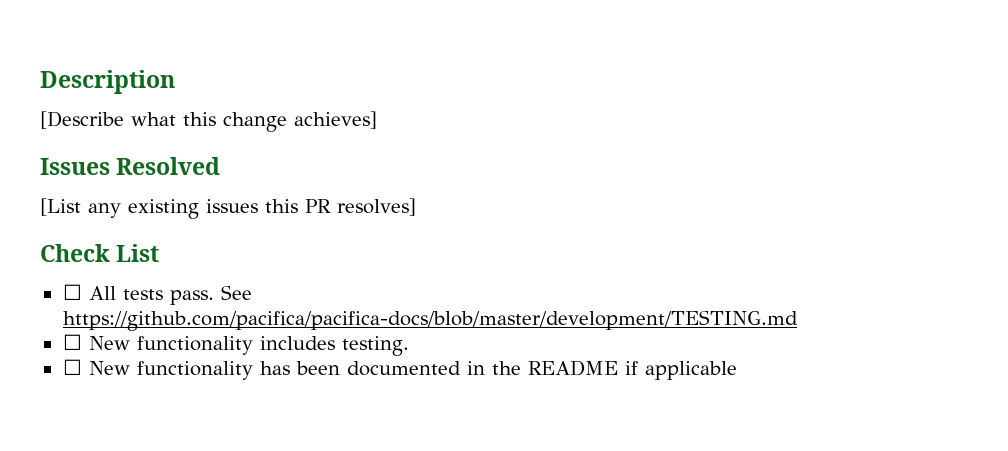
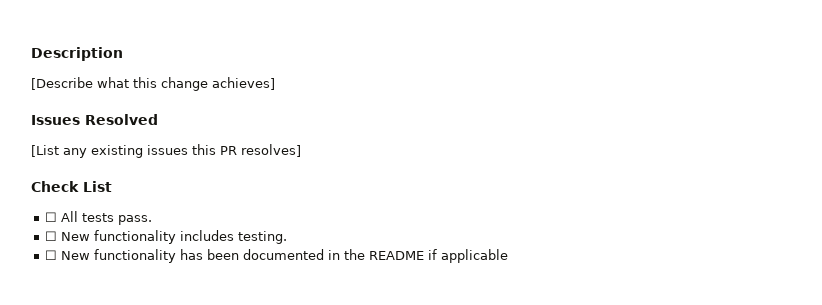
[220,285,252,300] [62,310,798,331] See https://github.com/pacifica/pacifica-docs/blob/master/development/TESTING.md -> (153, 220) none

